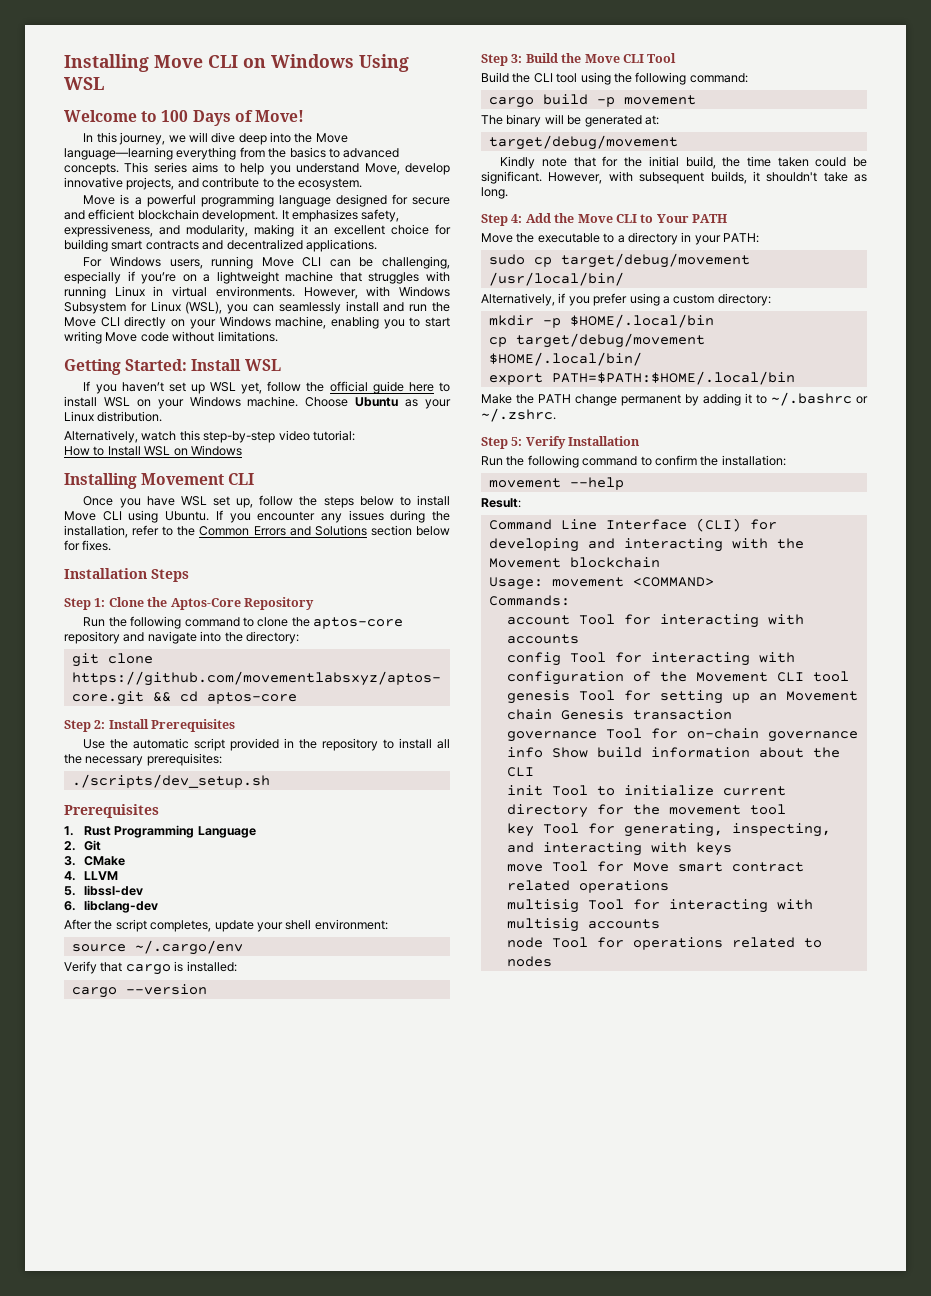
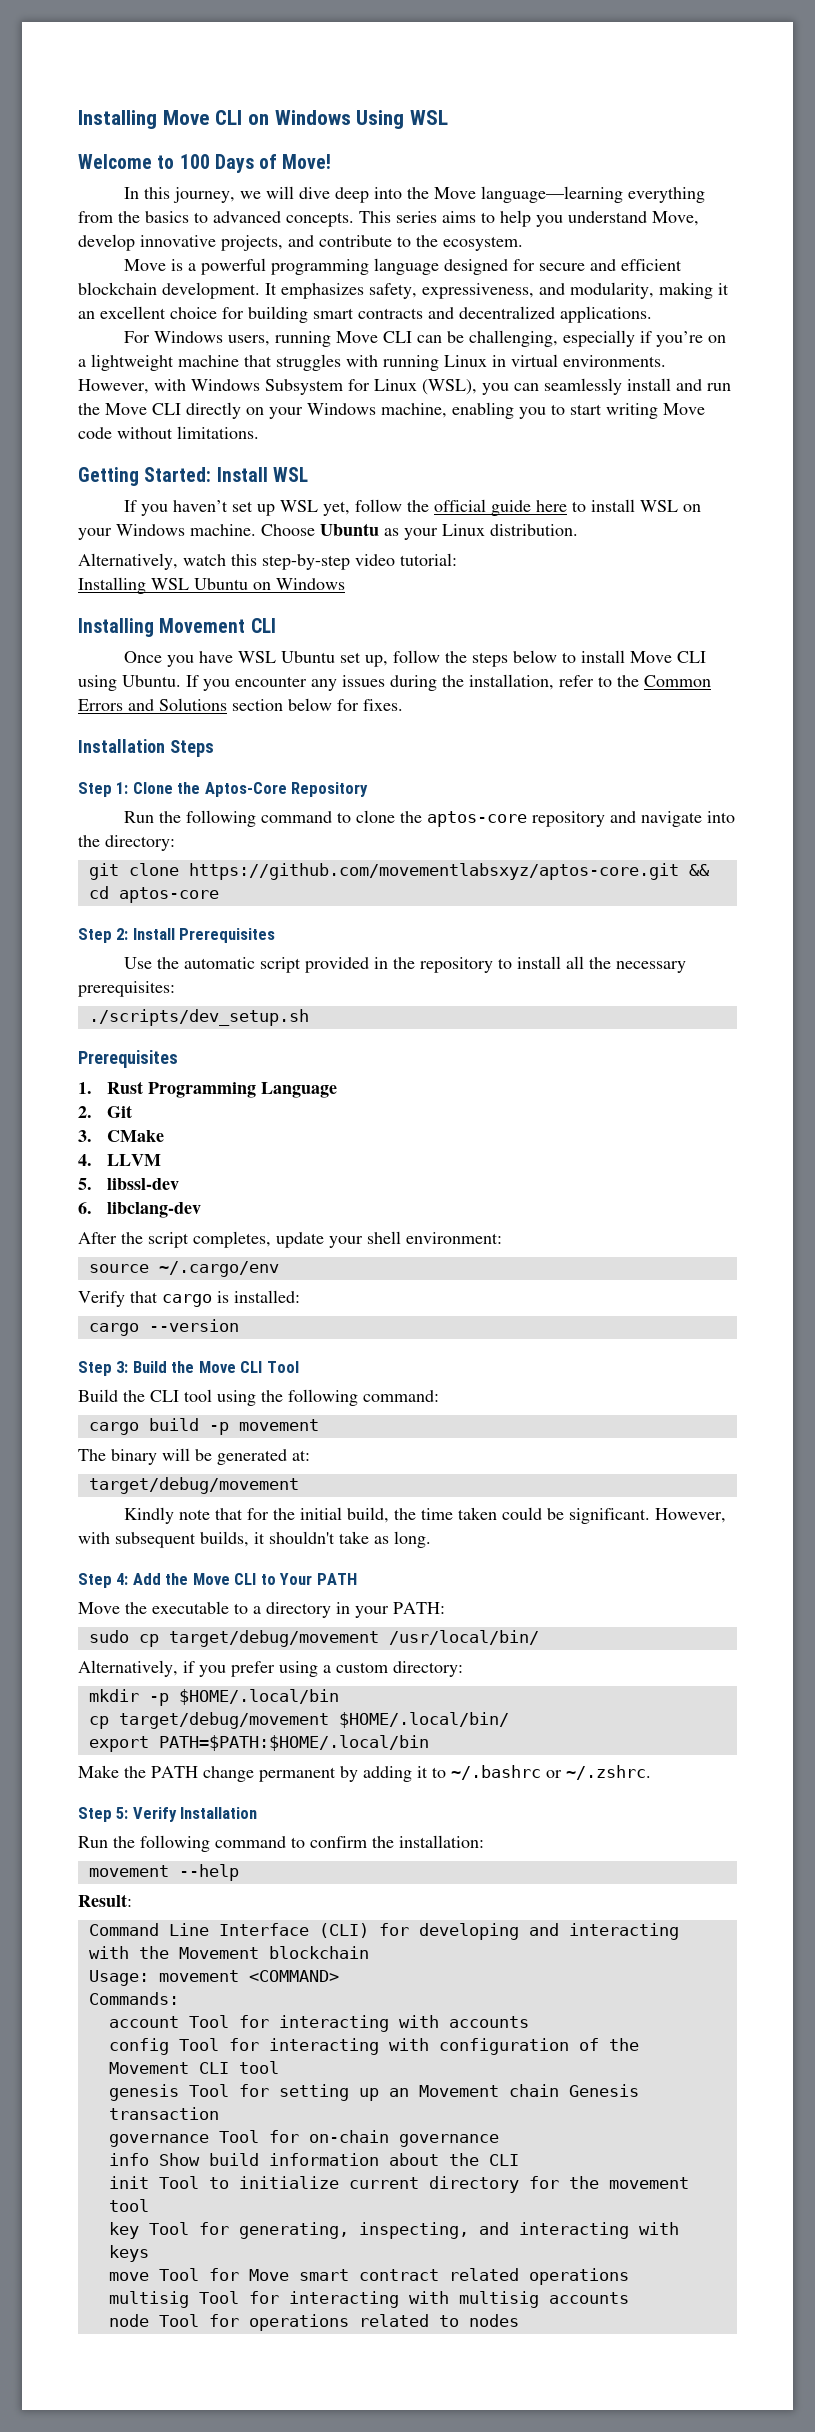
[64,446,171,456] How to Install WSL -> [78,577,248,594] Installing WSL Ubuntu
(207, 501) none -> [280,651,335,663] Ubuntu

